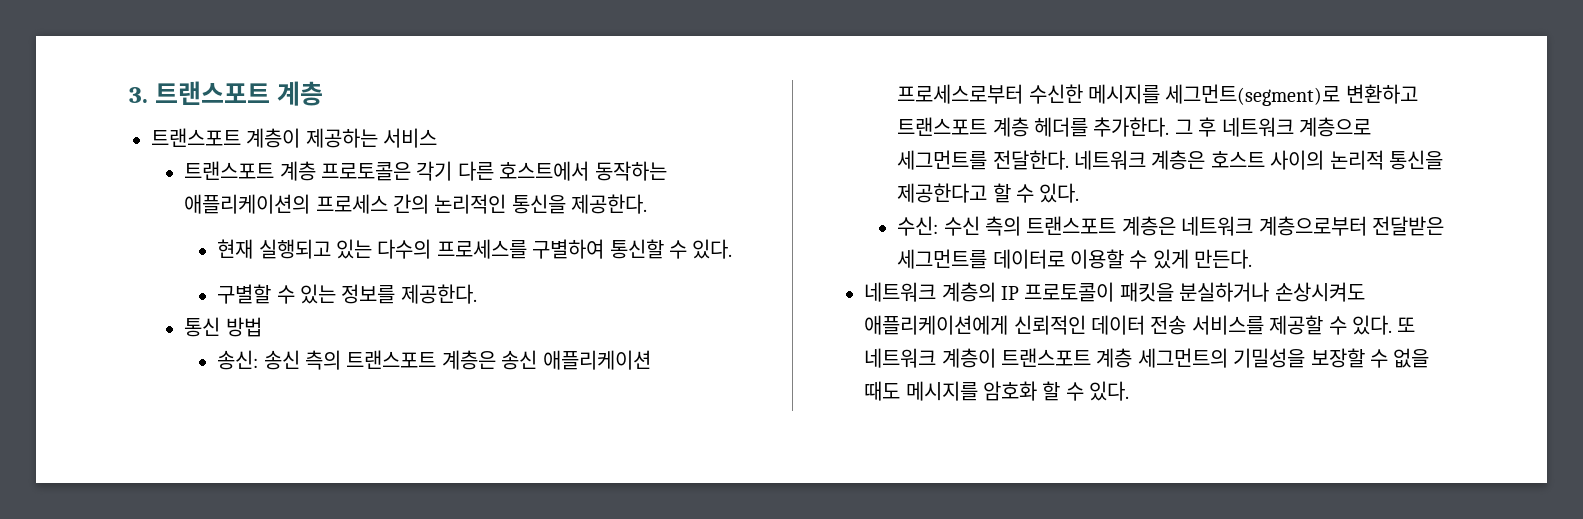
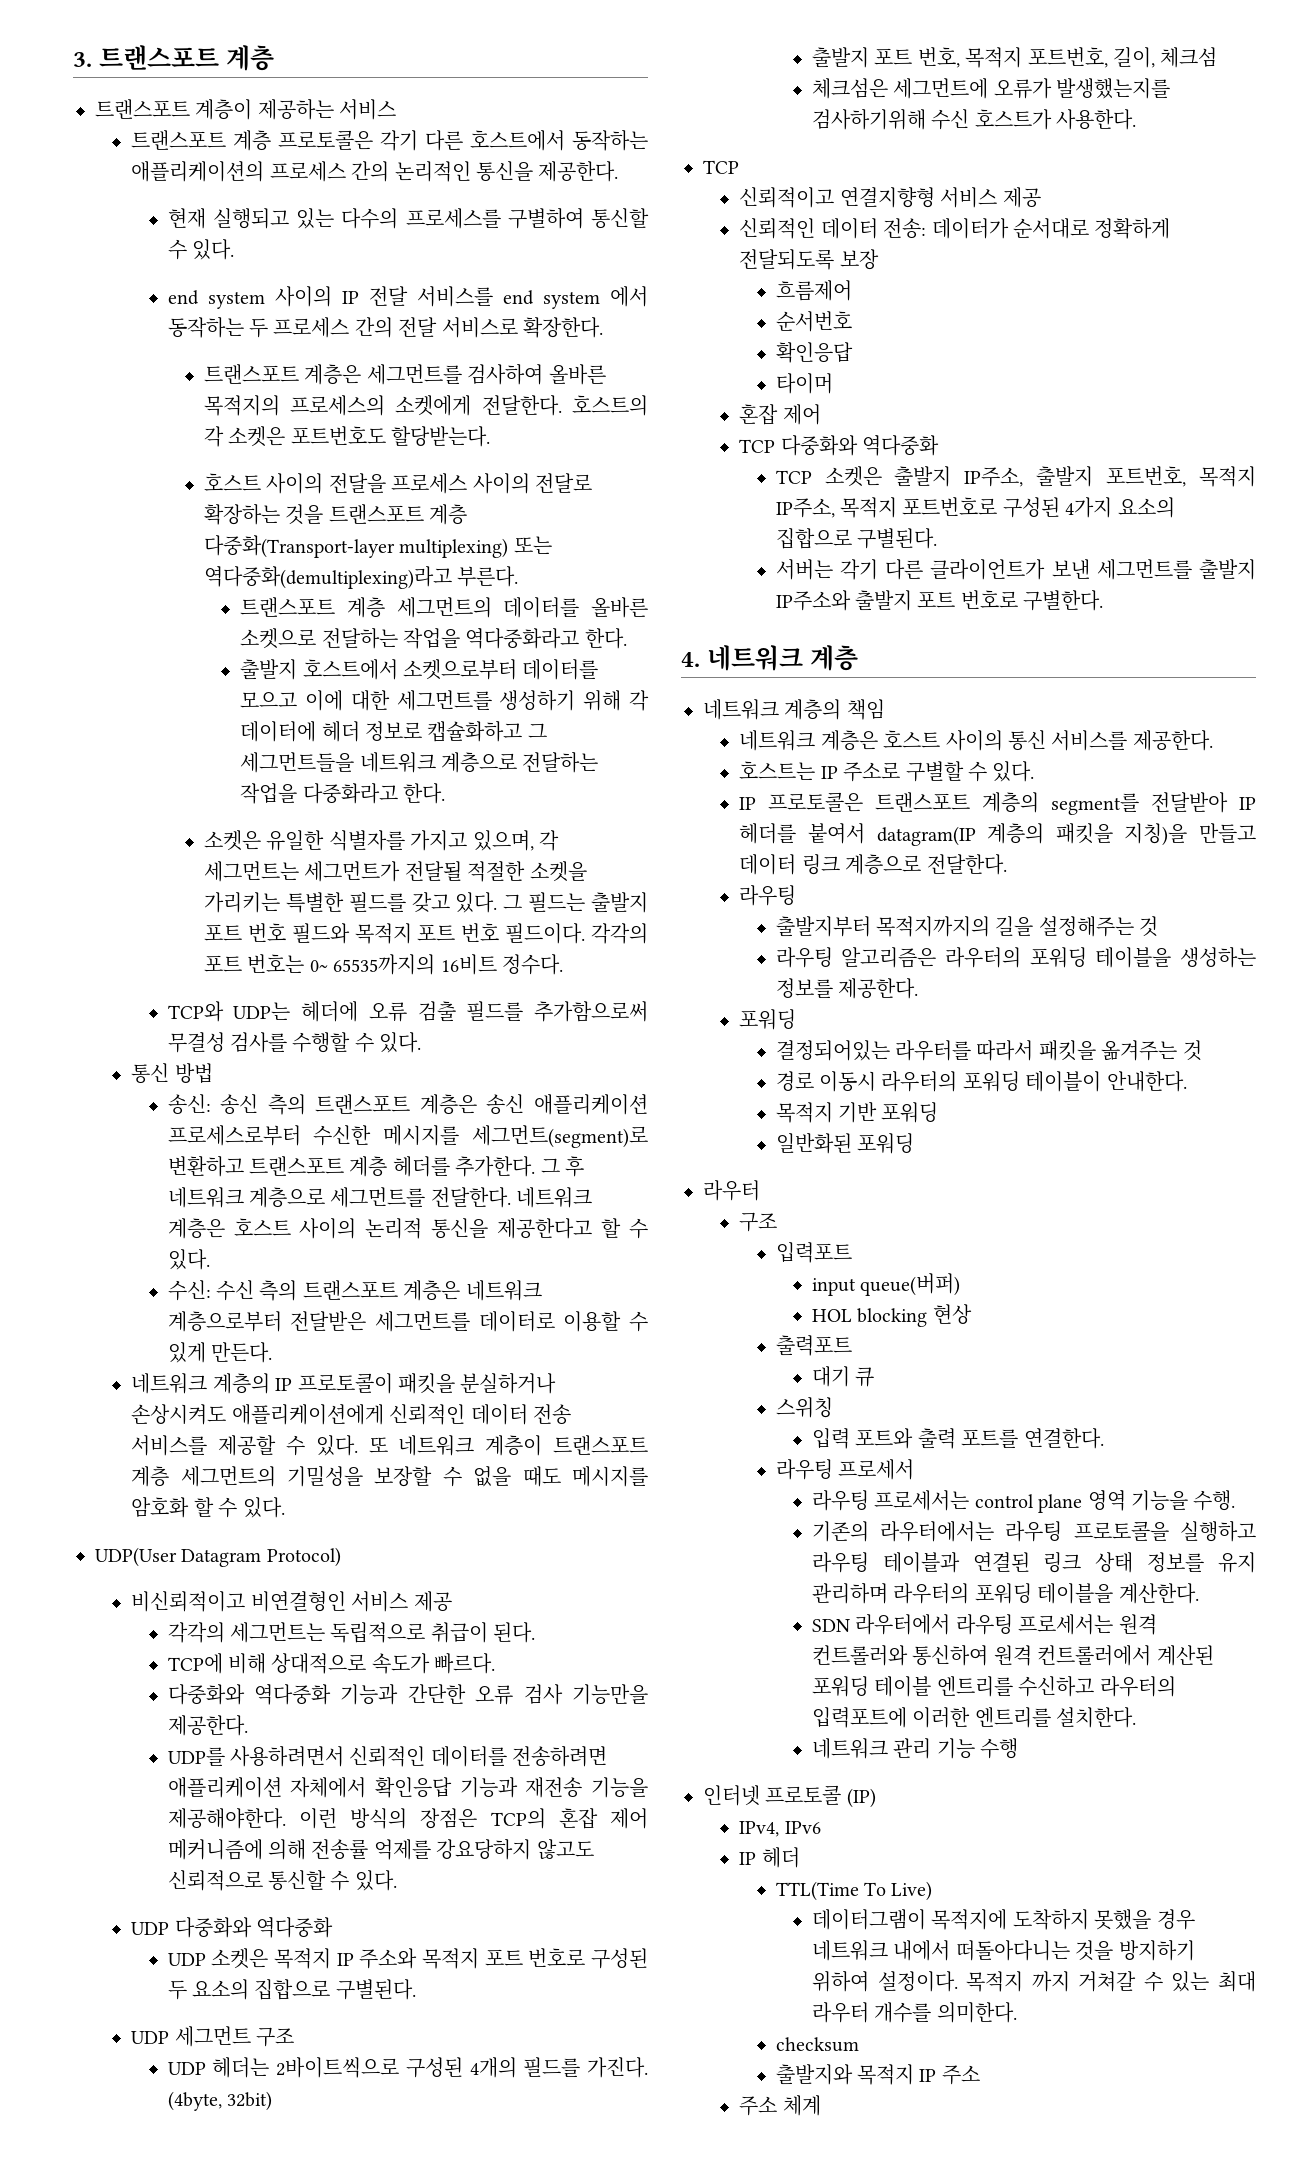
[217,284,477,304] 구별할 수 있는 정보를 제공한다. -> [167,286,648,309] [167,317,604,338] [203,364,606,385] [203,395,648,416] [203,426,491,447] [203,473,592,494] [203,504,468,525] [203,535,552,558] [203,566,519,589] [240,597,648,618] [240,628,627,649] [240,659,599,680] [240,690,649,711] [240,721,547,742] [240,752,599,773] [240,783,446,804] [203,830,559,851] [203,861,587,882] [203,892,648,913] [203,923,648,944] [203,954,563,975] [167,1001,649,1022] [167,1032,422,1053] end system 사이의 IP 전달 서비스를 end system 에서 동작하는 두 프로세스 간의 전달 서비스로 확장한다. // 트랜스포트 계층은 세그먼트를 검사하여 올바른 목적지의 프로세스의 소켓에게 전달한다. 호스트의 각 소켓은 포트번호도 할당받는다. // 호스트 사이의 전달을 프로세스 사이의 전달로 확장하는 것을 트랜스포트 계층 다중화(Transport-layer multiplexing) 또는 역다중화(demultiplexing)라고 부른다. // 트랜스포트 계층 세그먼트의 데이터를 올바른 소켓으로 전달하는 작업을 역다중화라고 한다. // 출발지 호스트에서 소켓으로부터 데이터를 모으고 이에 대한 세그먼트를 생성하기 위해 각 데이터에 헤더 정보로 캡슐화하고 그 세그먼트들을 네트워크 계층으로 전달하는 작업을 다중화라고 한다. // 소켓은 유일한 식별자를 가지고 있으며, 각 세그먼트는 세그먼트가 전달될 적절한 소켓을 가리키는 특별한 필드를 갖고 있다. 그 필드는 출발지 포트 번호 필드와 목적지 포트 번호 필드이다. 각각의 포트 번호는 0~ 65535까지의 16비트 정수다. // TCP와 UDP는 헤더에 오류 검출 필드를 추가함으로써 무결성 검사를 수행할 수 있다.
(1130, 391) none -> [95,1547,341,1567] [131,1591,452,1612] [167,1622,536,1643] [167,1653,496,1674] [167,1684,648,1705] [167,1715,248,1736] [167,1746,608,1767] [167,1777,648,1798] [167,1808,649,1829] [167,1839,594,1860] [167,1870,397,1891] [131,1917,334,1938] [167,1948,648,1969] [167,1979,416,2000] [131,2026,295,2047] [167,2057,649,2078] [167,2091,273,2111] [811,47,1218,68] [811,78,1171,99] [811,109,1137,130] [703,160,739,174] [739,187,1041,208] [739,218,1171,239] [739,249,879,270] [775,280,852,301] [775,311,852,332] [775,342,853,363] [775,373,833,394] [739,404,821,425] [739,435,940,456] [775,466,1256,487] [775,497,1175,518] [775,528,938,549] [775,559,1256,580] [775,590,1104,611] [681,645,858,671] [703,699,885,720] [739,730,1213,751] [739,761,1035,782] [739,792,1256,815] [739,823,1256,846] [739,854,1007,875] [739,885,797,906] [775,916,1159,937] [775,947,1256,968] [775,978,919,999] [739,1009,797,1030] [775,1040,1202,1061] [775,1071,1187,1092] [775,1102,939,1123] [775,1133,915,1154] [703,1180,760,1201] [739,1212,778,1232] [775,1242,852,1263] [811,1273,961,1296] [811,1304,972,1327] [775,1335,852,1356] [811,1366,875,1387] [775,1397,833,1418] [811,1428,1104,1449] [775,1459,915,1480] [811,1490,1236,1513] [811,1521,1256,1542] [811,1552,1256,1573] [811,1583,1199,1604] [811,1614,1157,1635] [811,1645,1214,1666] [811,1676,1176,1697] [811,1707,1137,1728] [811,1738,1019,1759] [703,1785,876,1808] [739,1821,821,1837] [739,1847,800,1868] [775,1881,933,1901] [811,1909,1195,1930] [811,1940,1195,1961] [811,1971,1256,1992] [811,2002,1017,2023] [775,2037,859,2052] [775,2064,980,2085] [739,2095,821,2116] // UDP(User Datagram Protocol) // 비신뢰적이고 비연결형인 서비스 제공 // 각각의 세그먼트는 독립적으로 취급이 된다. // TCP에 비해 상대적으로 속도가 빠르다. // 다중화와 역다중화 기능과 간단한 오류 검사 기능만을 제공한다. // UDP를 사용하려면서 신뢰적인 데이터를 전송하려면 애플리케이션 자체에서 확인응답 기능과 재전송 기능을 제공해야한다. 이런 방식의 장점은 TCP의 혼잡 제어 메커니즘에 의해 전송률 억제를 강요당하지 않고도 신뢰적으로 통신할 수 있다. // UDP 다중화와 역다중화 // UDP 소켓은 목적지 IP 주소와 목적지 포트 번호로 구성된 두 요소의 집합으로 구별된다. // UDP 세그먼트 구조 // UDP 헤더는 2바이트씩으로 구성된 4개의 필드를 가진다. (4byte, 32bit) // 출발지 포트 번호, 목적지 포트번호, 길이, 체크섬 // 체크섬은 세그먼트에 오류가 발생했는지를 검사하기위해 수신 호스트가 사용한다. // TCP // 신뢰적이고 연결지향형 서비스 제공 // 신뢰적인 데이터 전송: 데이터가 순서대로 정확하게 전달되도록 보장 // 흐름제어 // 순서번호 // 확인응답 // 타이머 // 혼잡 제어 // TCP 다중화와 역다중화 // TCP 소켓은 출발지 IP주소, 출발지 포트번호, 목적지 IP주소, 목적지 포트번호로 구성된 4가지 요소의 집합으로 구별된다. // 서버는 각기 다른 클라이언트가 보낸 세그먼트를 출발지 IP주소와 출발지 포트 번호로 구별한다. // 4. 네트워크 계층 // 네트워크 계층의 책임 // 네트워크 계층은 호스트 사이의 통신 서비스를 제공한다. // 호스트는 IP 주소로 구별할 수 있다. // IP 프로토콜은 트랜스포트 계층의 segment를 전달받아 IP 헤더를 붙여서 datagram(IP 계층의 패킷을 지칭)을 만들고 데이터 링크 계층으로 전달한다. // 라우팅 // 출발지부터 목적지까지의 길을 설정해주는 것 // 라우팅 알고리즘은 라우터의 포워딩 테이블을 생성하는 정보를 제공한다. // 포워딩 // 결정되어있는 라우터를 따라서 패킷을 옮겨주는 것 // 경로 이동시 라우터의 포워딩 테이블이 안내한다. // 목적지 기반 포워딩 // 일반화된 포워딩 // 라우터 // 구조 // 입력포트 // input queue(버퍼) // HOL blocking 현상 // 출력포트 // 대기 큐 // 스위칭 // 입력 포트와 출력 포트를 연결한다. // 라우팅 프로세서 // 라우팅 프로세서는 control plane 영역 기능을 수행. // 기존의 라우터에서는 라우팅 프로토콜을 실행하고 라우팅 테이블과 연결된 링크 상태 정보를 유지 관리하며 라우터의 포워딩 테이블을 계산한다. // SDN 라우터에서 라우팅 프로세서는 원격 컨트롤러와 통신하여 원격 컨트롤러에서 계산된 포워딩 테이블 엔트리를 수신하고 라우터의 입력포트에 이러한 엔트리를 설치한다. // 네트워크 관리 기능 수행 // 인터넷 프로토콜 (IP) // IPv4, IPv6 // IP 헤더 // TTL(Time To Live) // 데이터그램이 목적지에 도착하지 못했을 경우 네트워크 내에서 떠돌아다니는 것을 방지하기 위하여 설정이다. 목적지 까지 거쳐갈 수 있는 최대 라우터 개수를 의미한다. // checksum // 출발지와 목적지 IP 주소 // 주소 체계

